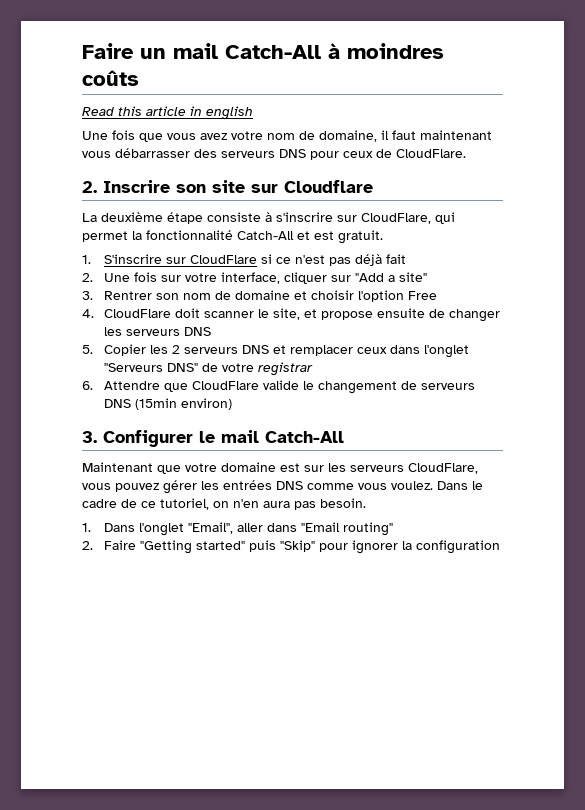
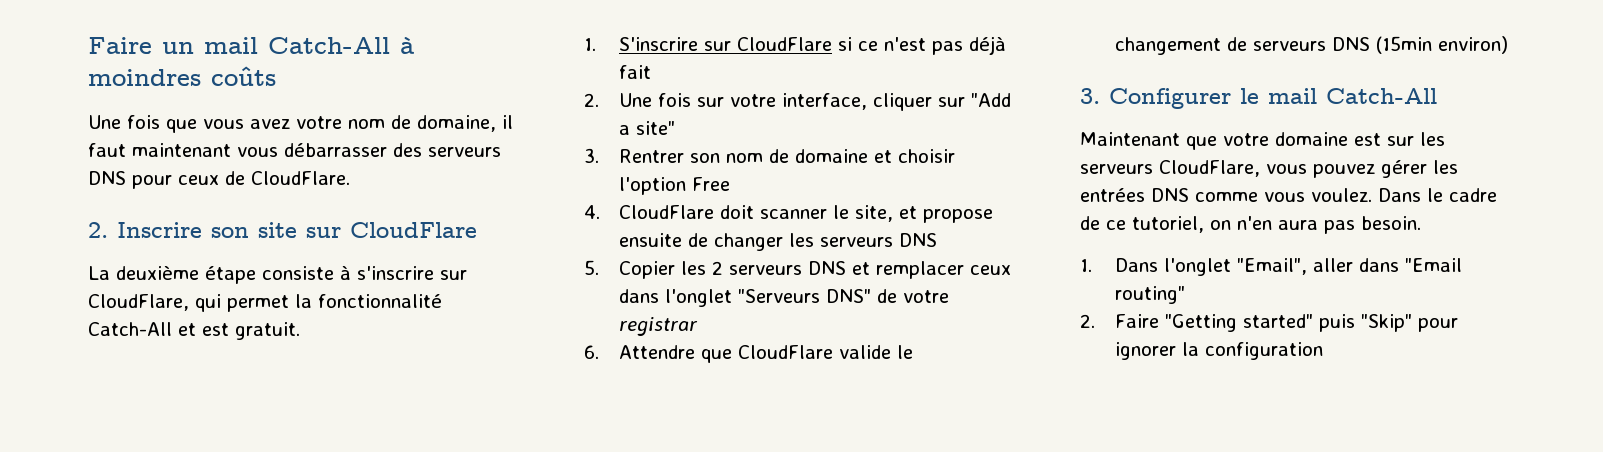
[82,106,253,120] // Read this article in english -> (276, 76) none
[284,180,373,193] Cloudflare -> [350,222,477,238] CloudFlare

